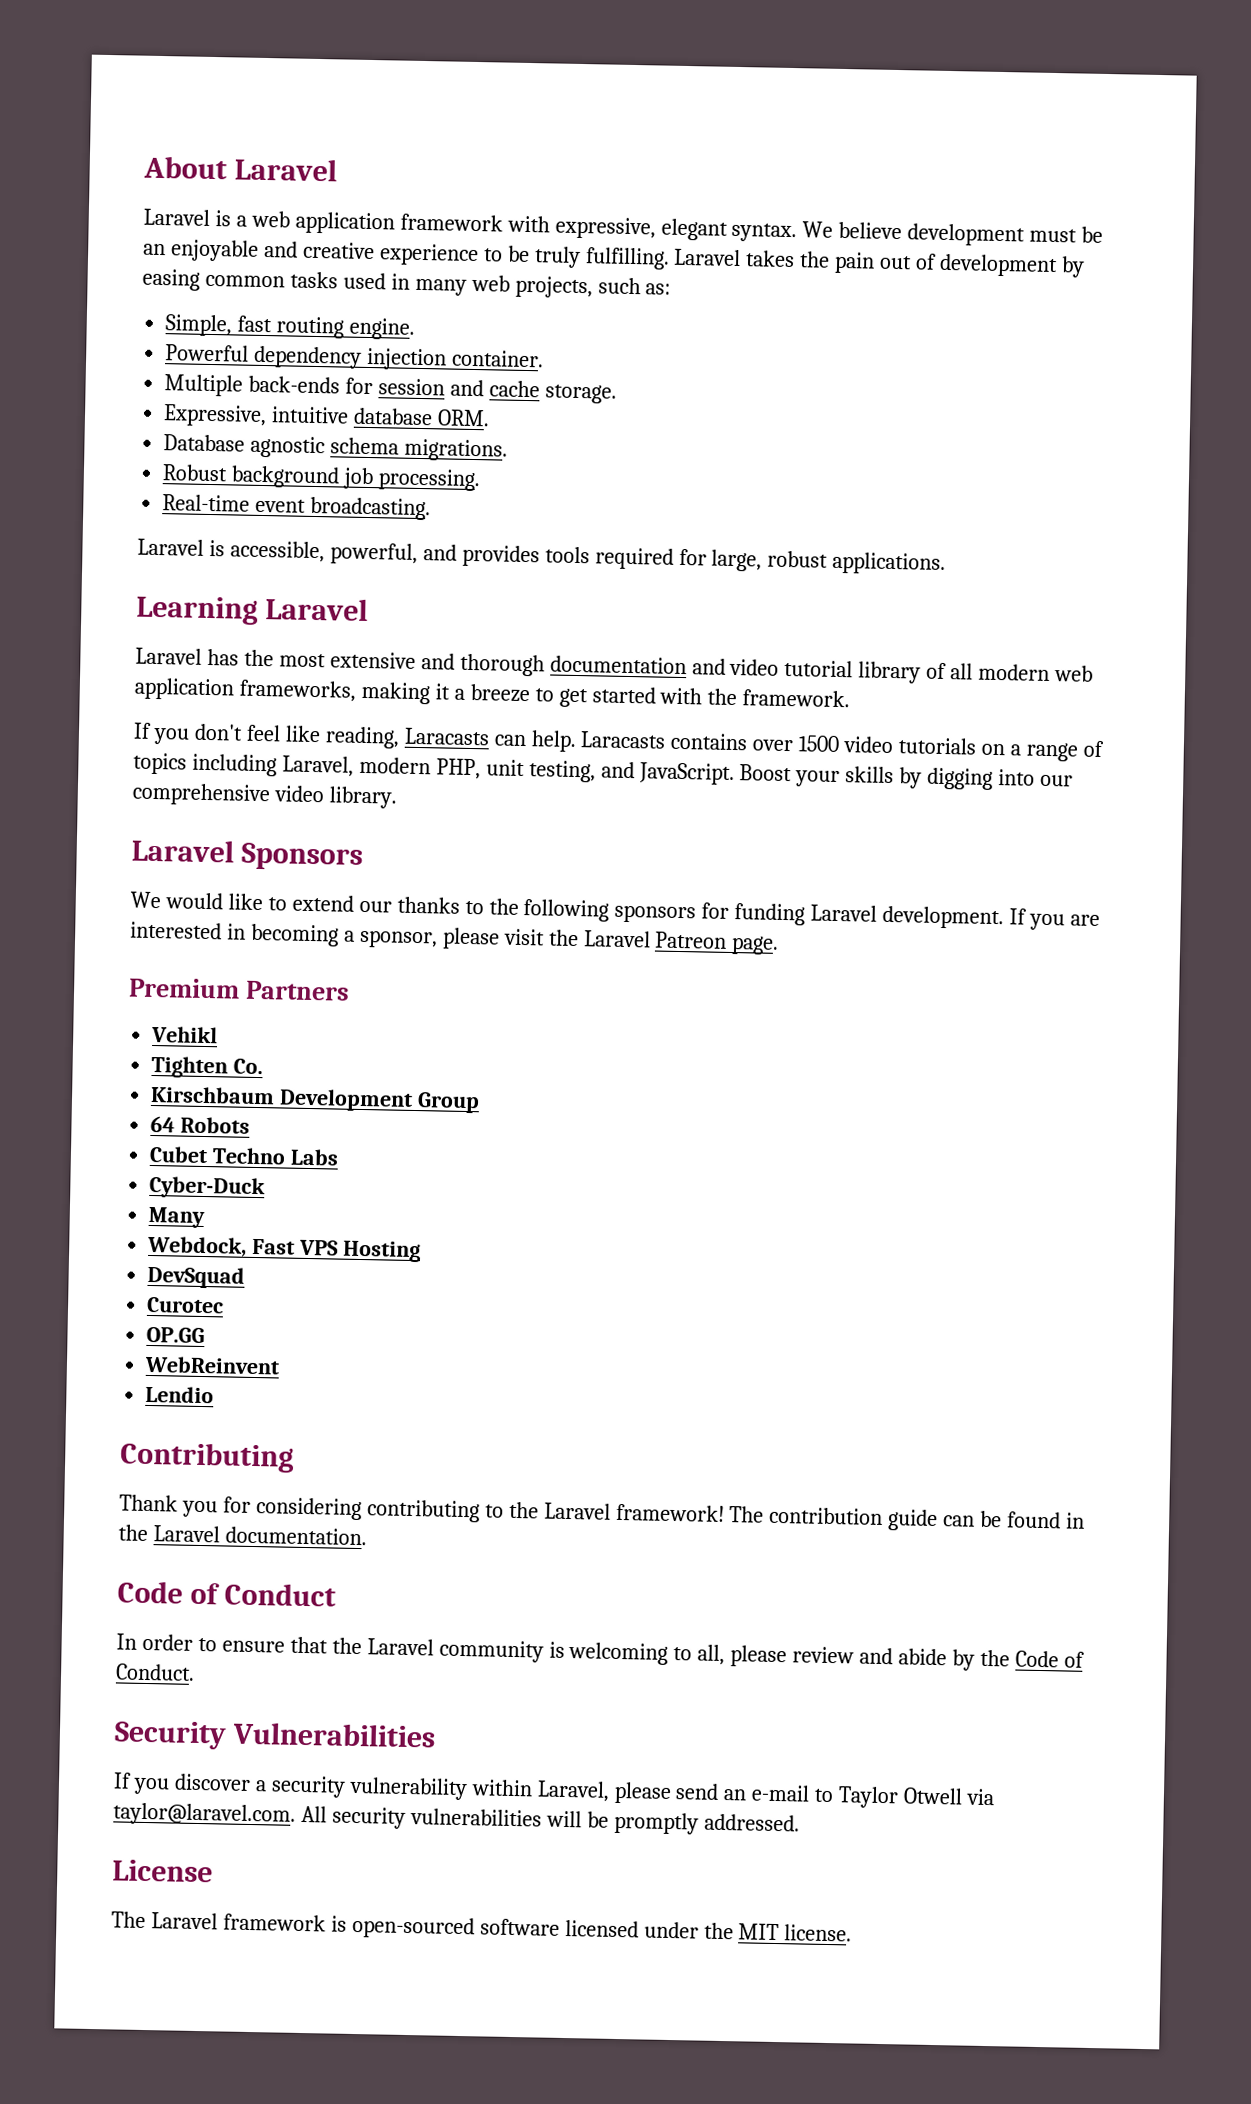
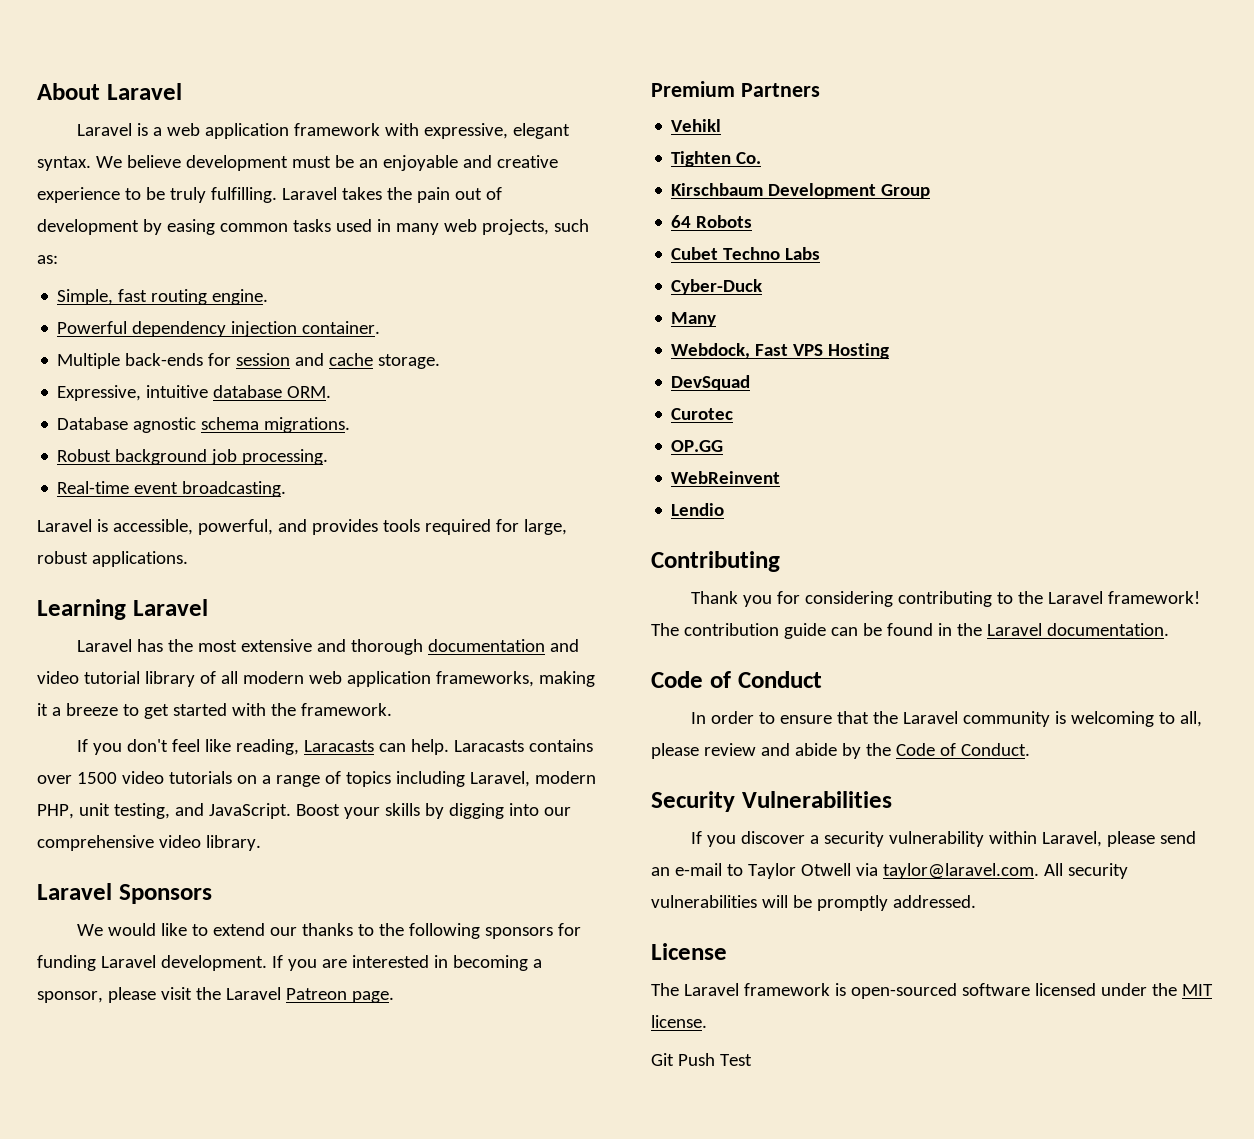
(853, 1933) none -> [651,1053,752,1066] // Git Push Test

